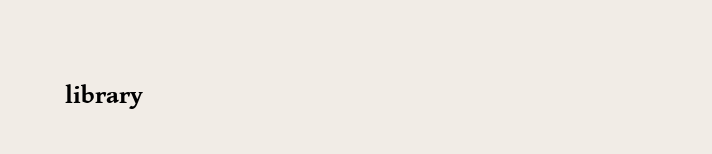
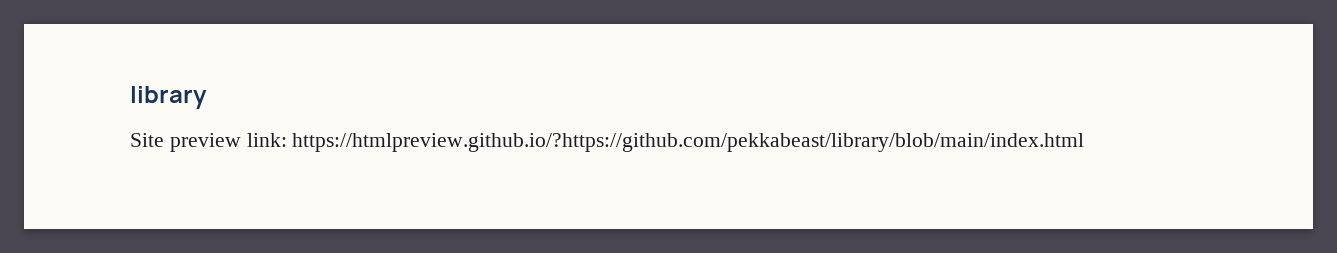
(143, 96) none -> [130,133,1085,152] // Site preview link: https://htmlpreview.github.io/?https://github.com/pekkabeast/library/blob/main/index.html

